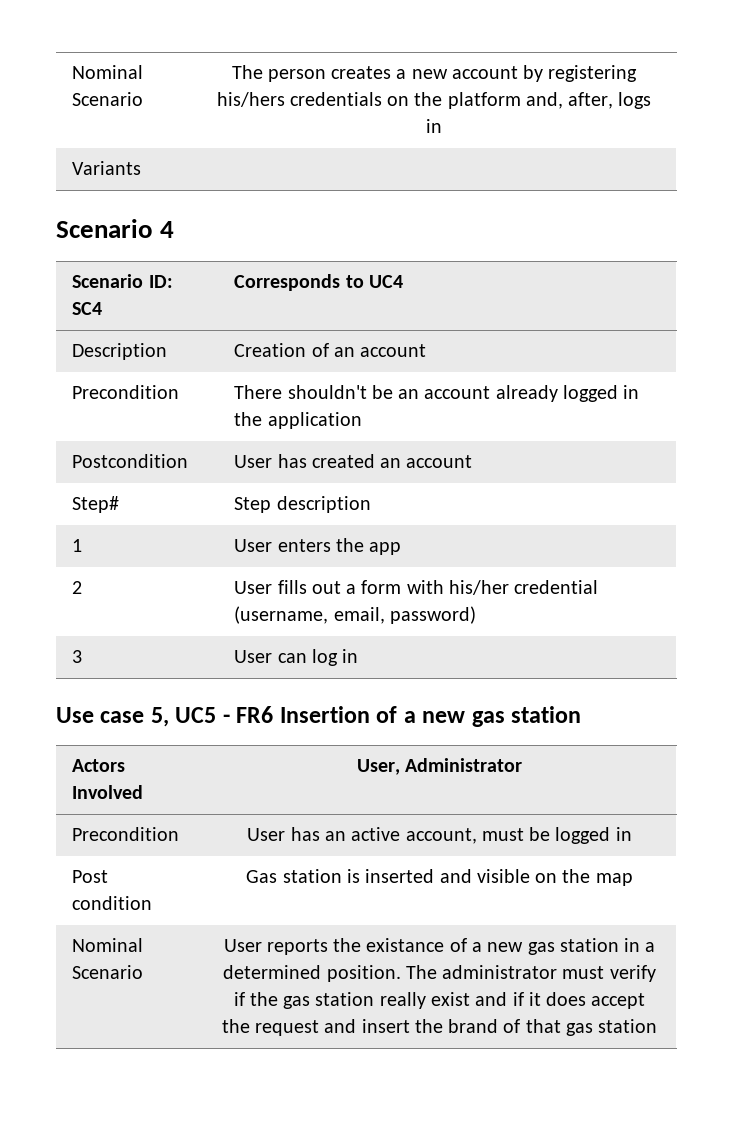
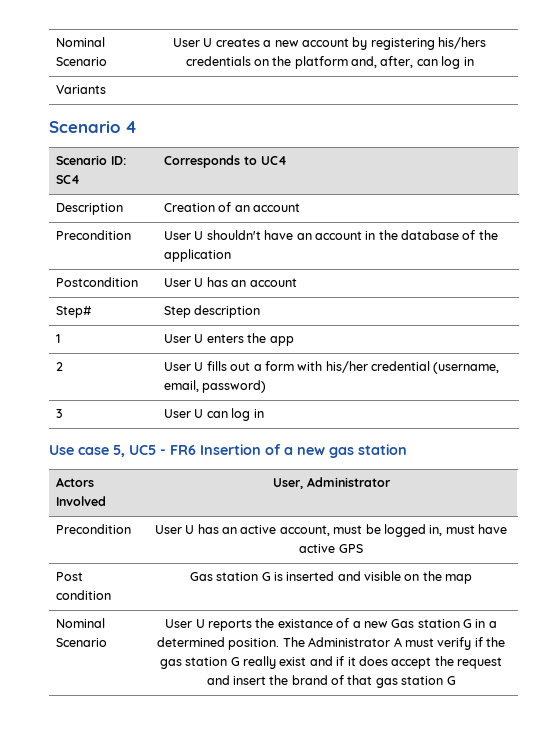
[72,65,144,79] [72,92,144,106] [231,65,326,82] Nominal Scenario | The person -> [56,37,106,47] [56,57,108,66] [173,38,213,47] Nominal Scenario | User U
[618,92,652,109] logs -> [416,56,461,69] can log
[234,385,640,402] There shouldn't be an account already logged in -> [164,230,476,240] User U shouldn't have an account in the database of
[277,454,375,468] has created -> [194,277,228,287] U has
(273, 545) none -> [194,334,204,343] U
(273, 587) none -> [194,362,204,371] U
(273, 656) none -> [194,409,204,418] U
(286, 834) none -> [185,525,195,534] U
[615,827,632,841] in -> [429,524,508,536] [299,544,363,553] in, must have active GPS
(342, 876) none -> [261,572,271,581] G
(262, 945) none -> [195,619,205,628] U
[527,938,619,955] gas station -> [391,619,472,628] Gas station G
[442,965,558,979] administrator -> [308,637,402,647] Administrator A
(375, 999) none -> [230,657,240,666] G
(658, 1026) none -> [446,676,456,685] G

